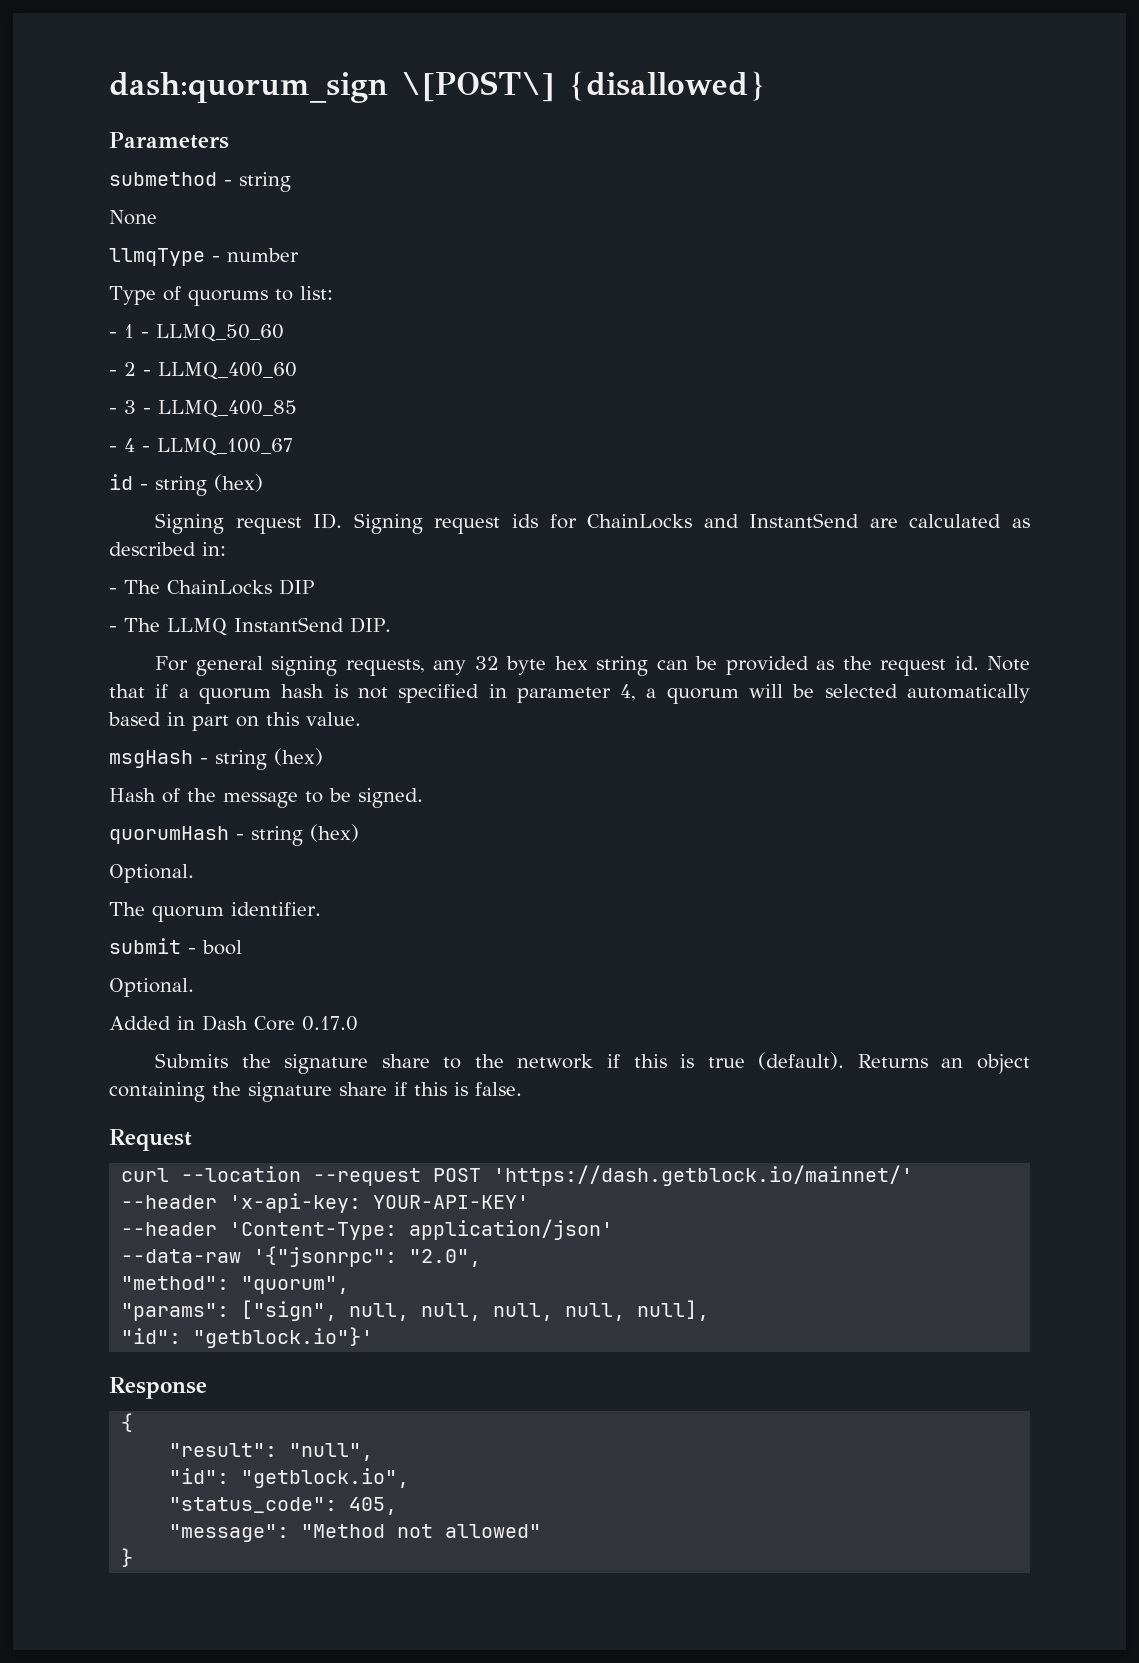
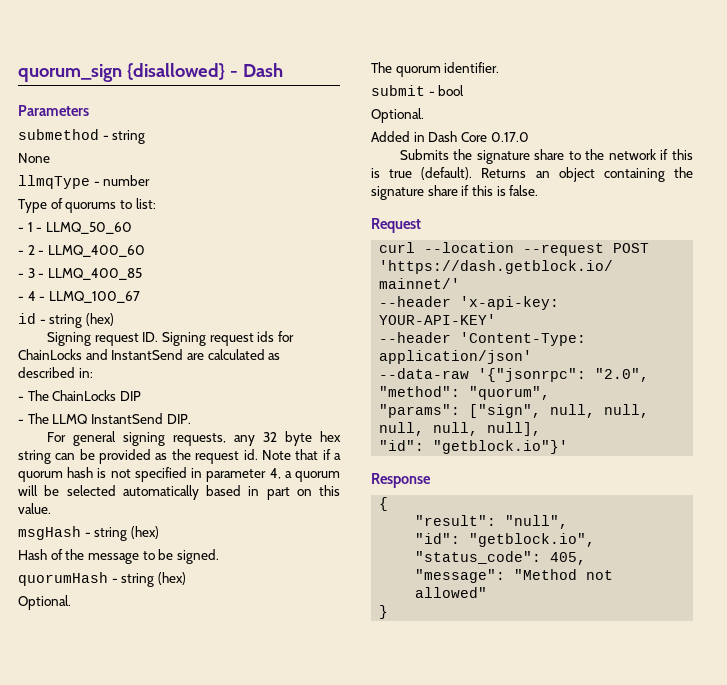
[109,71,555,103] dash:quorum_sign \[POST\] -> [18,64,122,82] quorum_sign
(766, 86) none -> [229,63,283,77] - Dash

